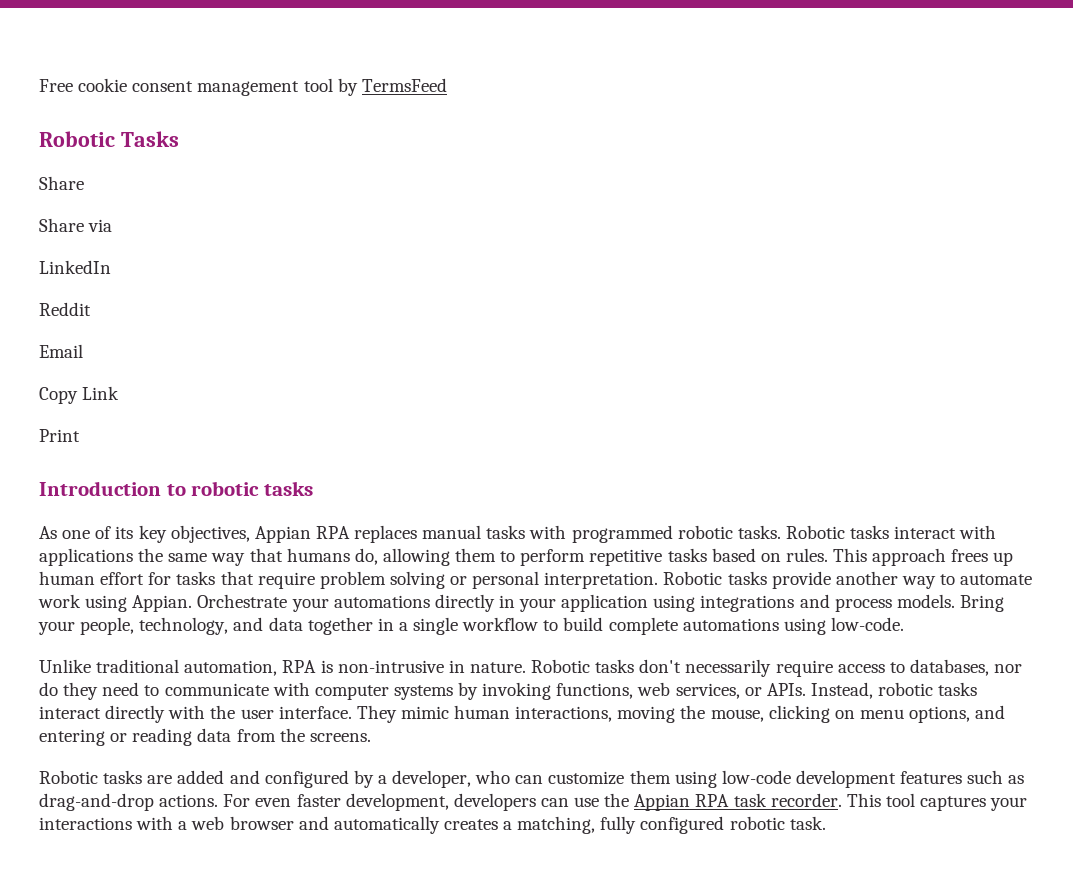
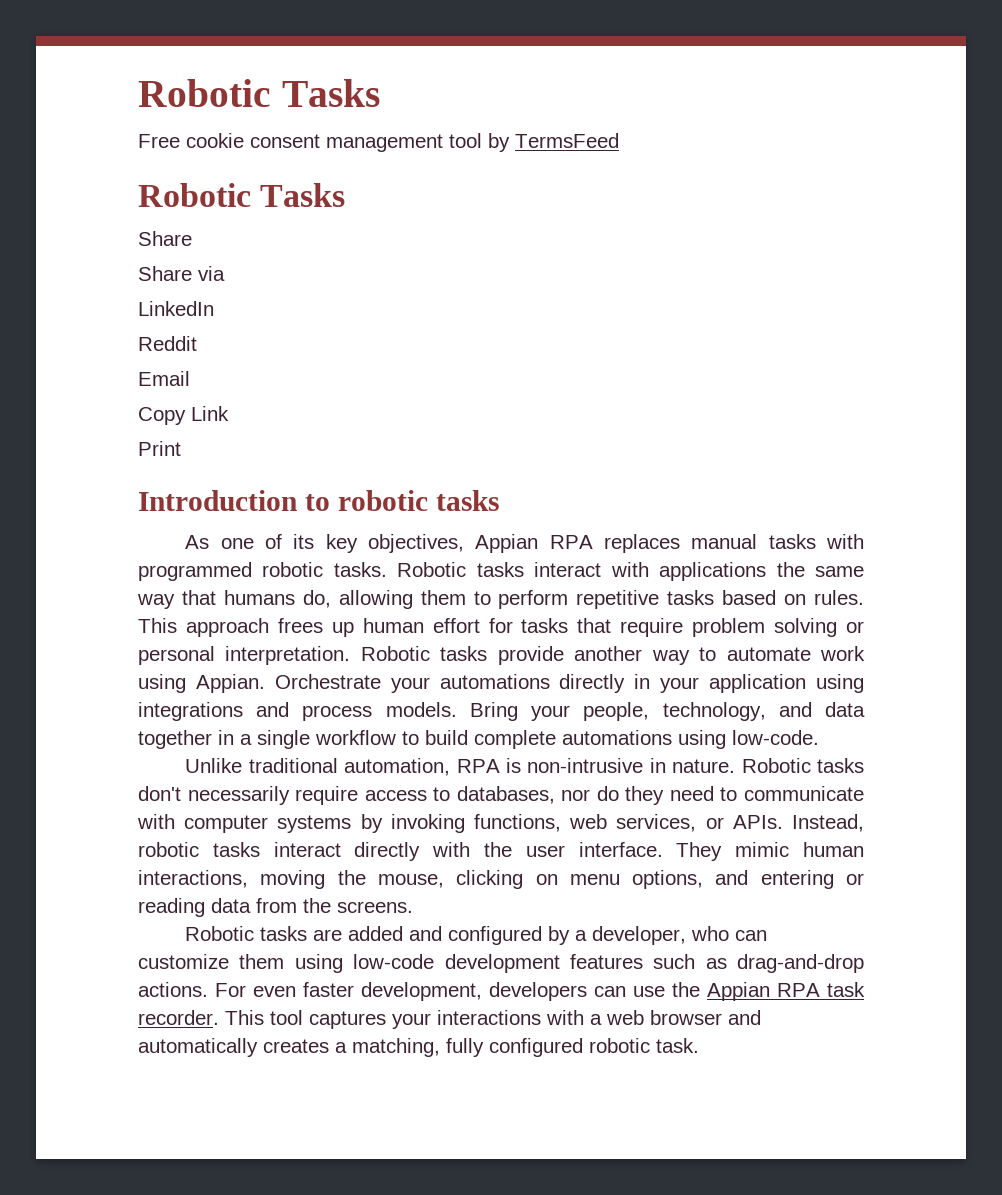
(39, 85) none -> [138,79,380,107] Robotic Tasks //

